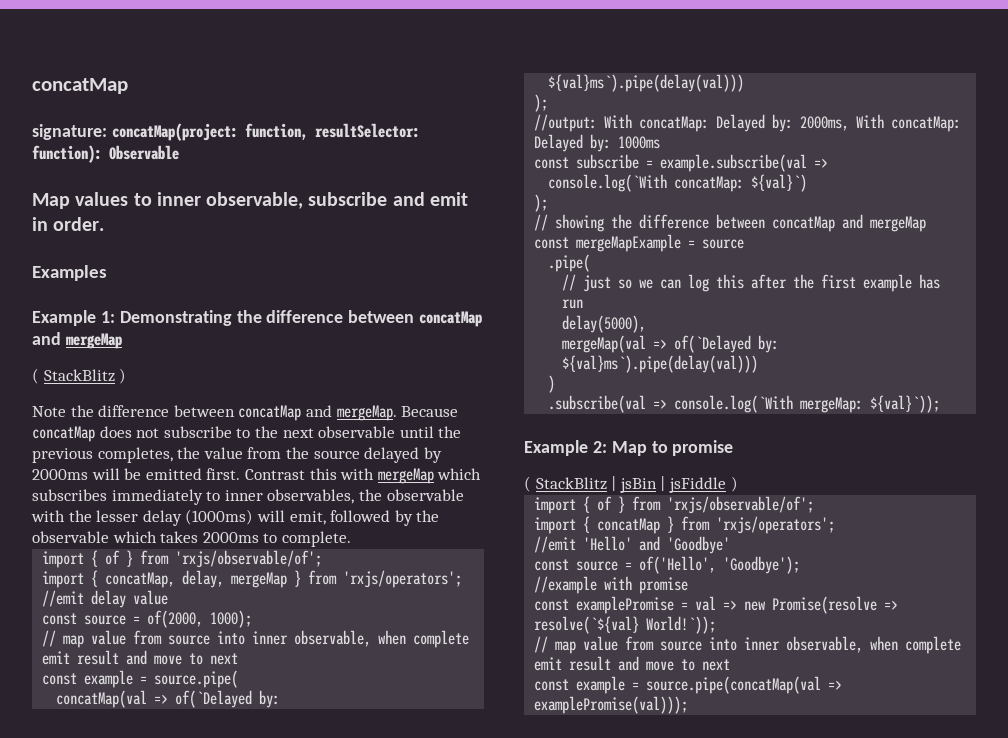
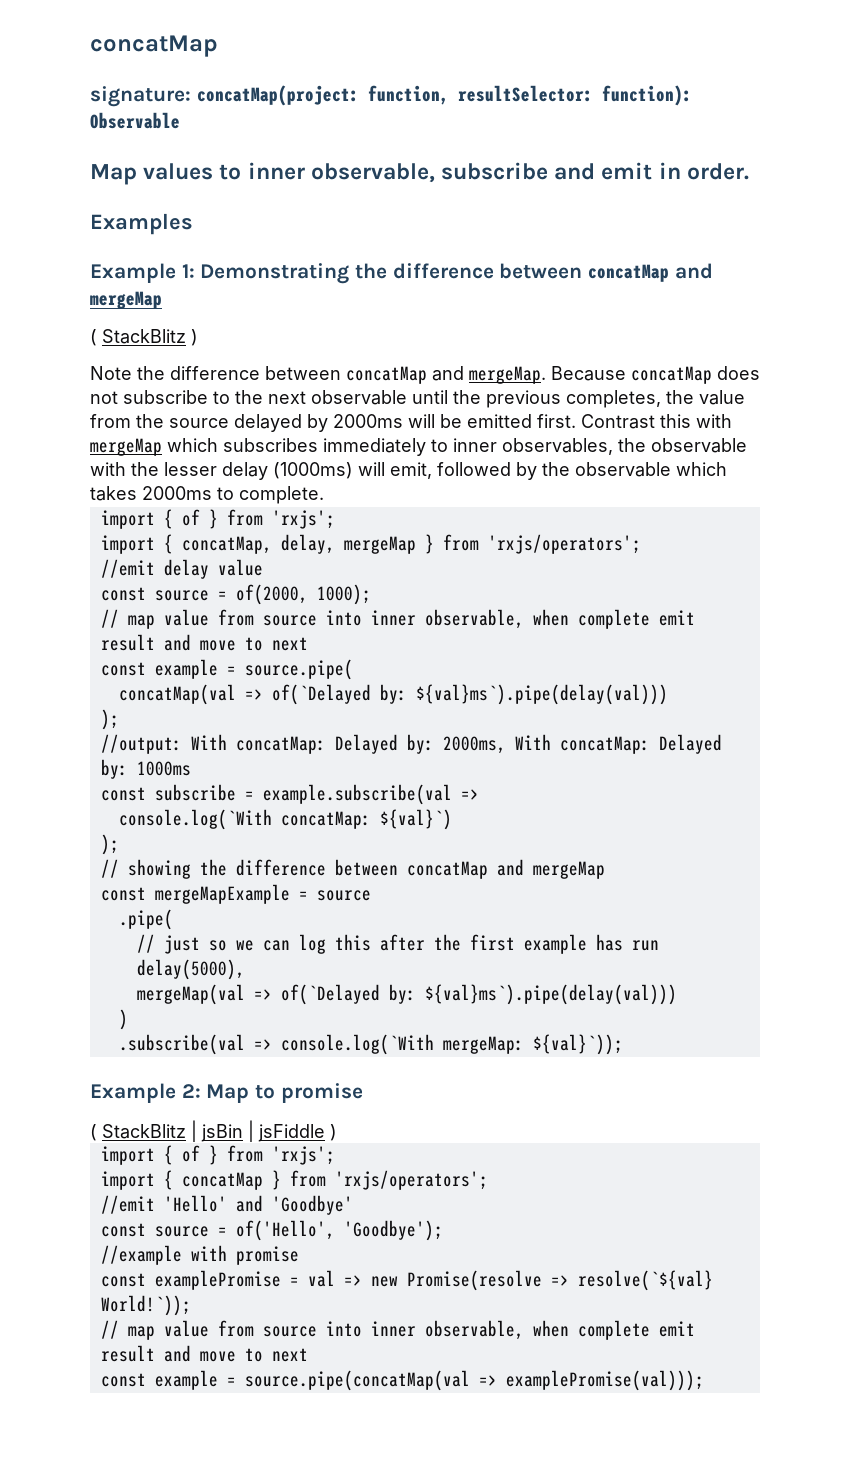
[175,550,323,568] 'rxjs/observable/of'; -> [271,510,335,529] 'rxjs';
[667,496,815,514] 'rxjs/observable/of'; -> [271,1146,335,1165] 'rxjs';

